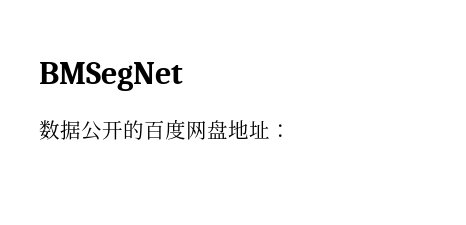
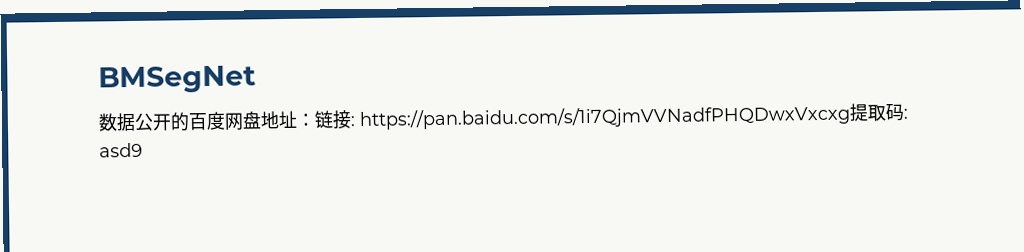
(291, 131) none -> [314,103,908,130] [99,142,143,158] 链接: https://pan.baidu.com/s/1i7QjmVVNadfPHQDwxVxcxg提取码: asd9

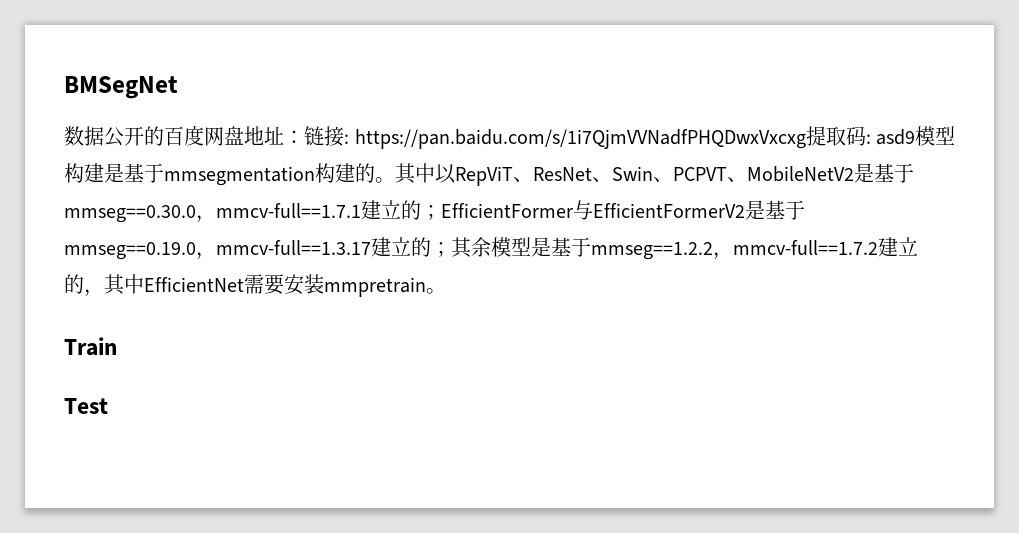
(143, 150) none -> [915,126,955,146] [64,163,914,186] [64,200,805,223] [64,237,918,260] [64,274,446,297] [64,337,117,356] [64,398,108,414] 模型构建是基于mmsegmentation构建的。其中以RepViT、ResNet、Swin、PCPVT、MobileNetV2是基于mmseg==0.30.0，mmcv-full==1.7.1建立的；EfficientFormer与EfficientFormerV2是基于mmseg==0.19.0，mmcv-full==1.3.17建立的；其余模型是基于mmseg==1.2.2，mmcv-full==1.7.2建立的，其中EfficientNet需要安装mmpretrain。 // Train // Test

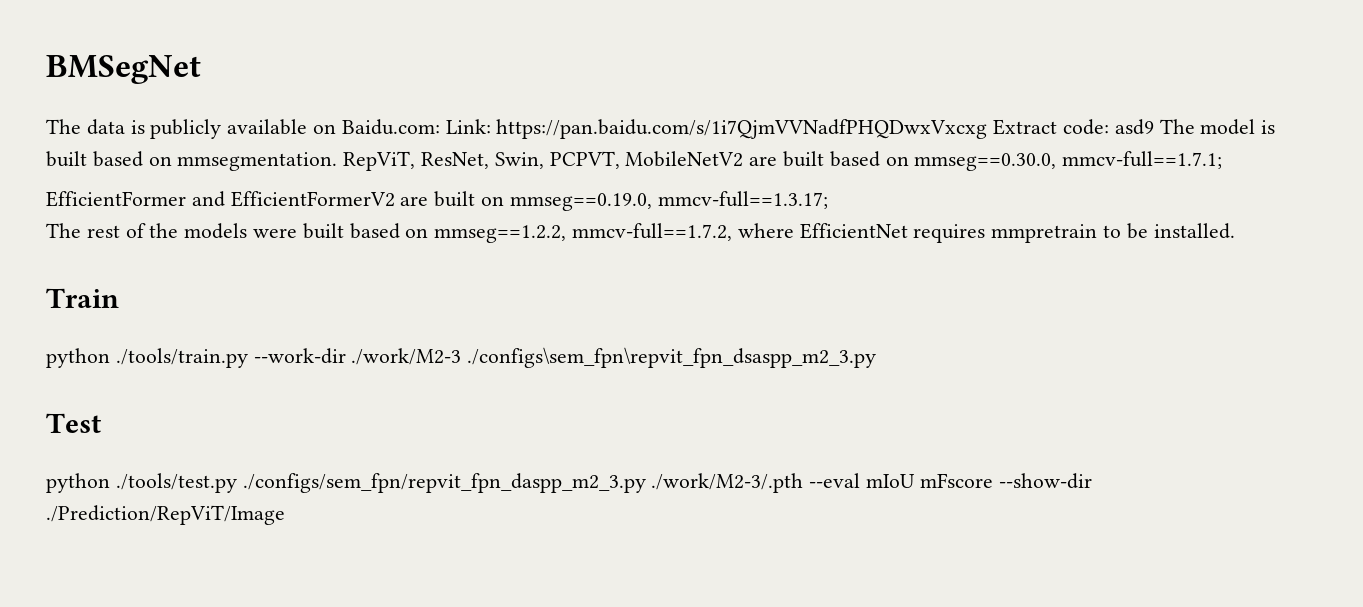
[64,125,955,149] [64,163,914,186] [64,200,805,223] [64,237,918,260] [64,274,446,297] [64,337,117,356] [64,398,108,414] 数据公开的百度网盘地址：链接: https://pan.baidu.com/s/1i7QjmVVNadfPHQDwxVxcxg提取码: asd9模型构建是基于mmsegmentation构建的。其中以RepViT、ResNet、Swin、PCPVT、MobileNetV2是基于mmseg==0.30.0，mmcv-full==1.7.1建立的；EfficientFormer与EfficientFormerV2是基于mmseg==0.19.0，mmcv-full==1.3.17建立的；其余模型是基于mmseg==1.2.2，mmcv-full==1.7.2建立的，其中EfficientNet需要安装mmpretrain。 // Train // Test -> [46,119,1276,139] [46,151,1223,171] [46,191,828,211] [46,223,1235,243] [46,288,119,308] [46,347,877,368] [46,413,101,433] [46,473,1092,493] [46,505,285,525] The data is publicly available on Baidu.com: Link: https://pan.baidu.com/s/1i7QjmVVNadfPHQDwxVxcxg Extract code: asd9 The model is built based on mmsegmentation. RepViT, ResNet, Swin, PCPVT, MobileNetV2 are built based on mmseg==0.30.0, mmcv-full==1.7.1; // EfficientFormer and EfficientFormerV2 are built on mmseg==0.19.0, mmcv-full==1.3.17; // The rest of the models were built based on mmseg==1.2.2, mmcv-full==1.7.2, where EfficientNet requires mmpretrain to be installed. // Train // python ./tools/train.py --work-dir ./work/M2-3 ./configs\sem_fpn\repvit_fpn_dsaspp_m2_3.py // Test // python ./tools/test.py ./configs/sem_fpn/repvit_fpn_daspp_m2_3.py ./work/M2-3/.pth --eval mIoU mFscore --show-dir ./Prediction/RepViT/Image

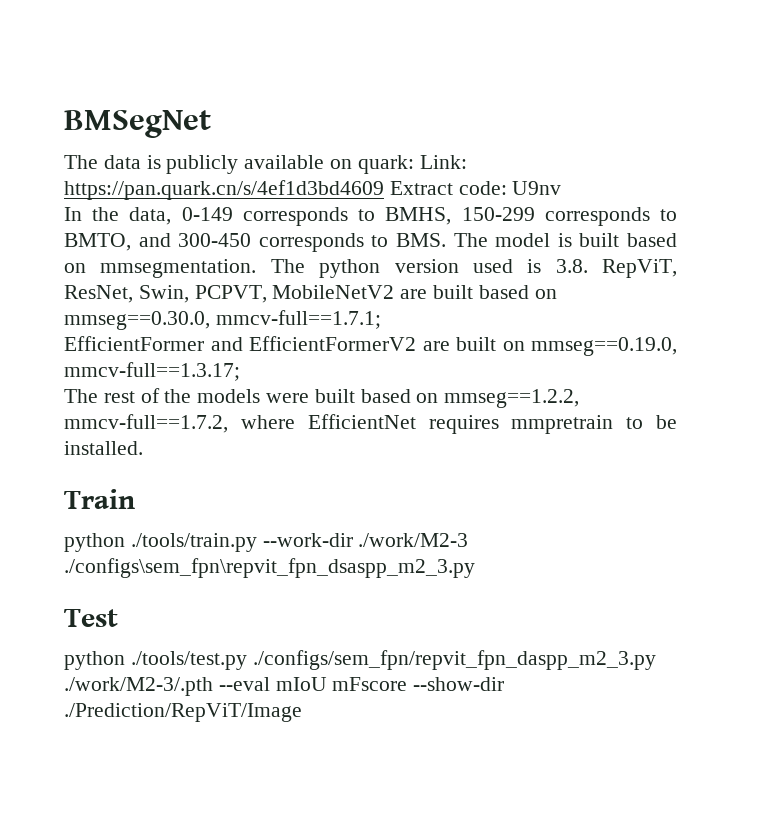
[341,119,1154,139] Baidu.com: Link: https://pan.baidu.com/s/1i7QjmVVNadfPHQDwxVxcxg Extract code: asd9 -> [357,155,467,174] [64,180,562,200] [64,207,677,226] [64,233,447,252] quark: Link: https://pan.quark.cn/s/4ef1d3bd4609 Extract code: U9nv // In the data, 0-149 corresponds to BMHS, 150-299 corresponds to BMTO, and 300-450 corresponds to BMS.
(338, 161) none -> [270,259,588,278] The python version used is 3.8.

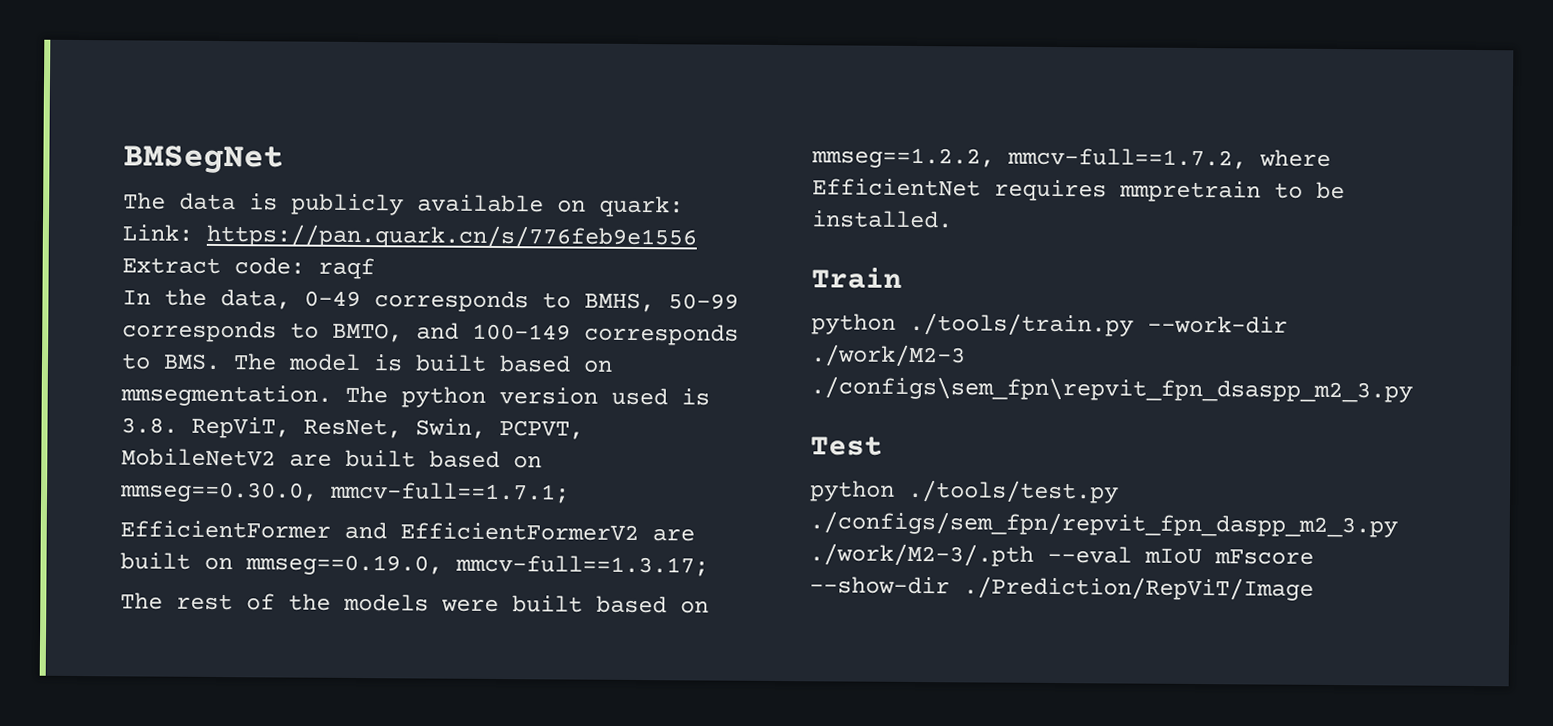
[64,180,384,200] https://pan.quark.cn/s/4ef1d3bd4609 -> [206,223,697,250] https://pan.quark.cn/s/776feb9e1556
[512,181,562,195] U9nv -> [318,257,375,280] raqf
[181,207,233,221] 0-149 -> [304,290,361,308] 0-49
[461,207,535,221] 150-299 -> [668,293,739,310] 50-99
[178,233,252,247] 300-450 -> [472,323,571,341] 100-149

